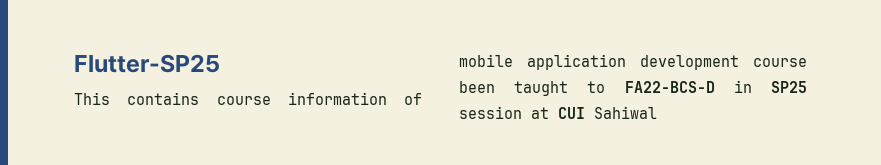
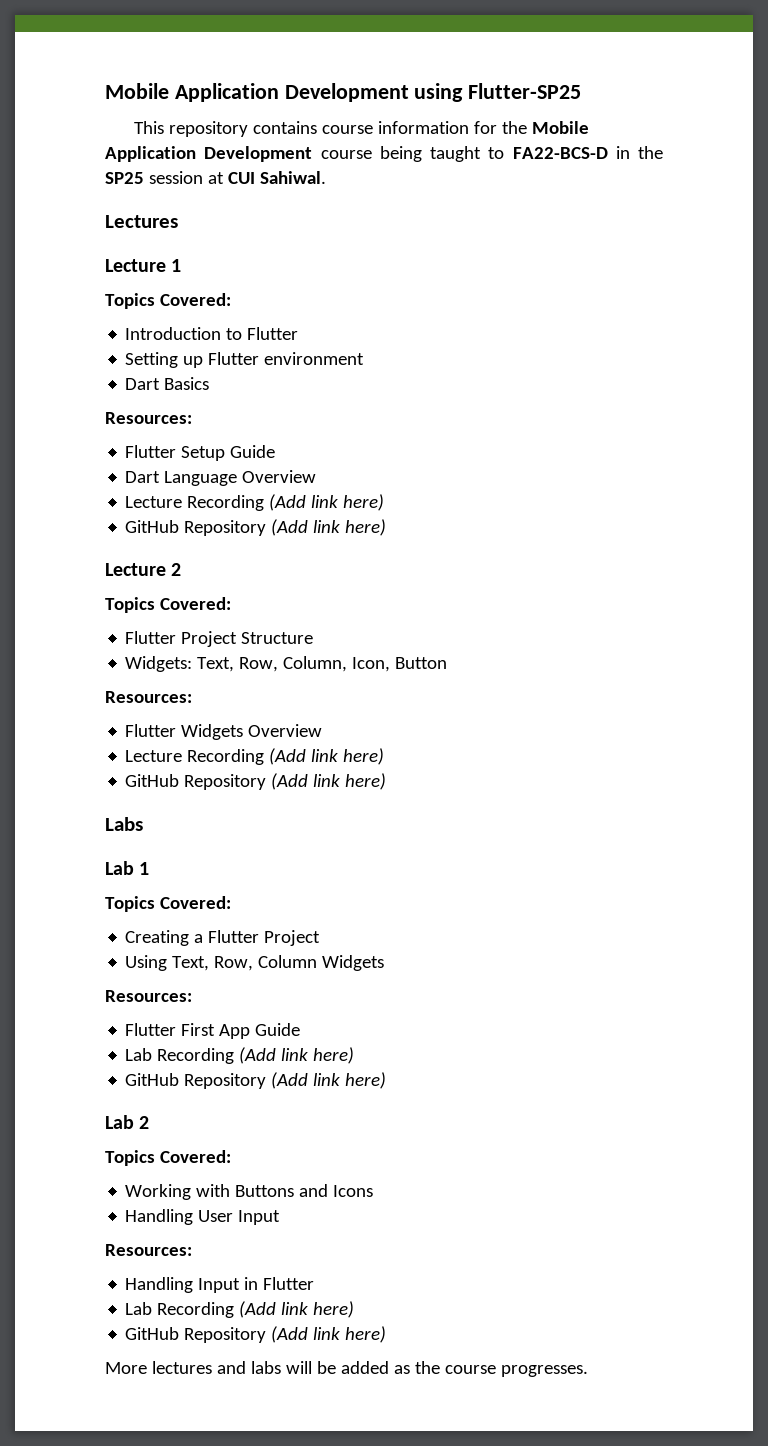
(74, 63) none -> [105,83,464,102] Mobile Application Development using
(110, 98) none -> [168,121,248,137] repository
[404,93,422,105] [459,54,807,70] [459,81,495,93] of mobile application development course been -> [473,121,589,134] [105,146,422,162] for the Mobile Application Development course being
(752, 86) none -> [638,146,663,159] the
[594,106,657,119] Sahiwal -> [259,171,326,184] [105,215,178,228] [105,259,182,272] [105,293,231,309] [125,327,299,340] [125,352,365,368] [125,377,210,390] [105,412,192,424] [125,445,276,461] [125,470,317,486] [125,494,385,511] [125,519,387,536] [105,563,182,576] [105,597,231,613] [125,631,314,647] [125,656,448,672] [105,691,192,703] [125,724,323,740] [125,748,385,765] [125,773,387,790] [105,817,143,831] [105,861,150,875] [105,896,231,912] [125,930,321,946] [125,955,385,971] [105,990,192,1002] [125,1023,301,1039] [125,1047,355,1064] [125,1072,387,1089] [105,1115,150,1129] [105,1150,231,1166] [125,1184,374,1200] [125,1209,281,1225] [105,1244,192,1256] [125,1277,315,1293] [125,1301,355,1318] [125,1326,387,1343] [105,1361,588,1377] Sahiwal. // Lectures // Lecture 1 // Topics Covered: // Introduction to Flutter // Setting up Flutter environment // Dart Basics // Resources: // Flutter Setup Guide // Dart Language Overview // Lecture Recording (Add link here) // GitHub Repository (Add link here) // Lecture 2 // Topics Covered: // Flutter Project Structure // Widgets: Text, Row, Column, Icon, Button // Resources: // Flutter Widgets Overview // Lecture Recording (Add link here) // GitHub Repository (Add link here) // Labs // Lab 1 // Topics Covered: // Creating a Flutter Project // Using Text, Row, Column Widgets // Resources: // Flutter First App Guide // Lab Recording (Add link here) // GitHub Repository (Add link here) // Lab 2 // Topics Covered: // Working with Buttons and Icons // Handling User Input // Resources: // Handling Input in Flutter // Lab Recording (Add link here) // GitHub Repository (Add link here) // More lectures and labs will be added as the course progresses.

